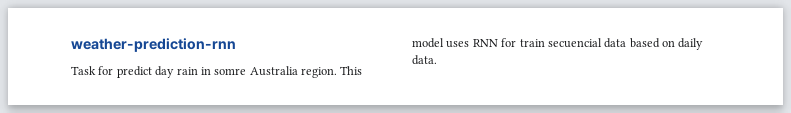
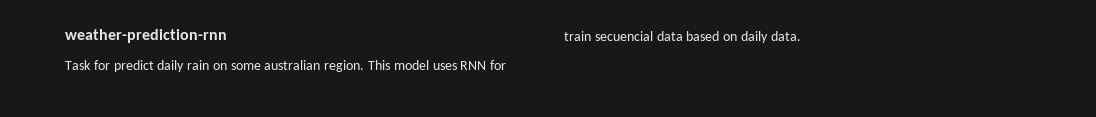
[155,66,298,78] day rain in somre Australia -> [157,60,321,72] daily rain on some australian

